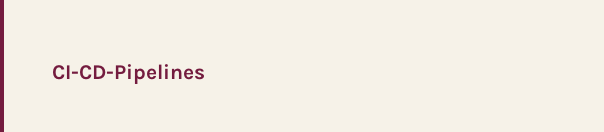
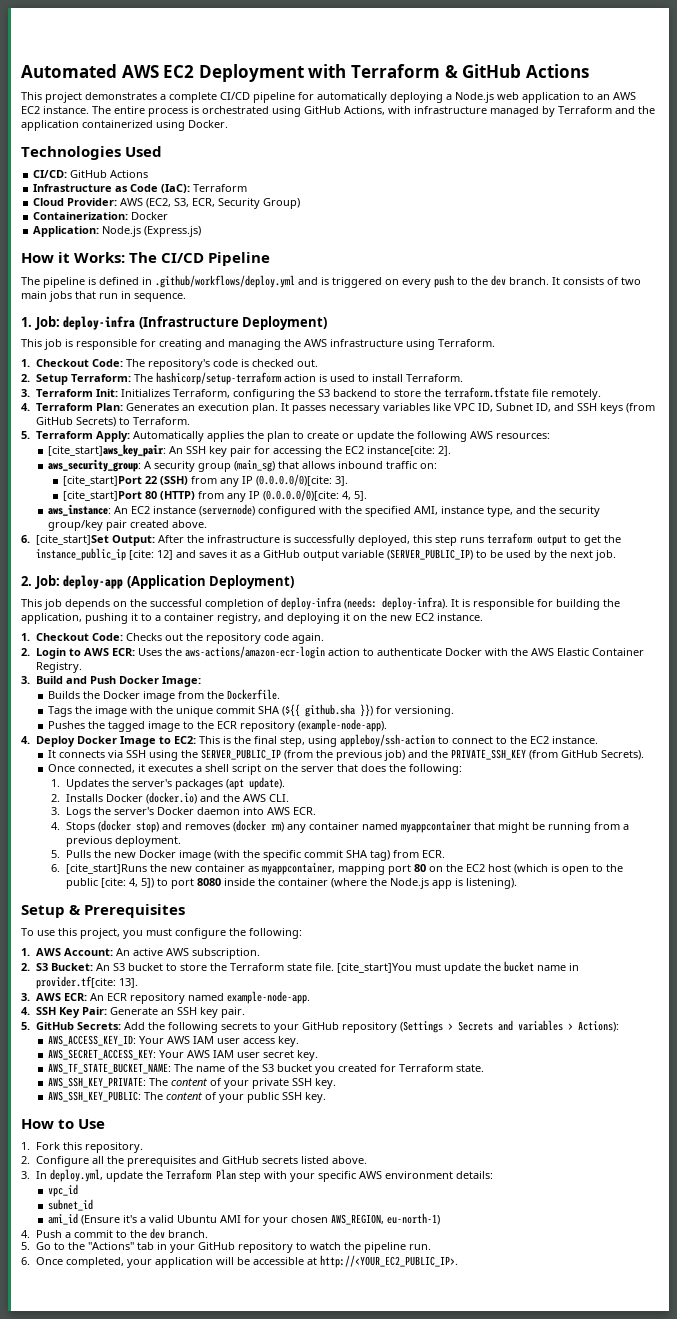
[52,64,205,84] CI-CD-Pipelines -> [21,64,589,82] [21,92,636,103] [21,106,655,117] [21,120,228,131] [21,146,163,160] [33,170,149,178] [33,184,248,193] [33,198,301,209] [33,212,169,220] [33,226,202,237] [21,252,271,266] [21,275,641,288] [21,291,186,302] [21,316,328,330] [21,339,495,350] [21,359,319,370] [21,372,464,385] [21,387,602,400] [21,403,656,414] [36,417,191,427] [21,431,551,442] [48,444,452,457] [48,459,438,472] [63,474,349,487] [63,489,368,502] [48,504,601,517] [48,520,208,531] [21,533,622,546] [36,548,617,561] [21,575,295,589] [21,597,620,610] [21,613,483,624] [21,633,325,644] [21,646,645,659] [36,662,83,673] [21,676,202,687] [48,689,281,702] [48,704,455,717] [48,719,388,732] [21,734,599,747] [48,749,645,761] [48,764,463,775] [51,777,286,790] [51,792,290,804] [51,807,317,818] [51,820,630,833] [66,836,182,847] [51,850,446,861] [51,863,624,875] [66,878,518,889] [21,904,186,918] [21,928,302,939] [21,948,261,959] [21,961,580,974] [36,976,139,989] [21,991,311,1004] [21,1007,246,1018] [21,1020,620,1033] [48,1035,300,1047] [48,1049,319,1061] [48,1063,485,1075] [48,1077,337,1089] [48,1091,327,1103] [21,1119,106,1129] [21,1142,144,1153] [21,1156,368,1167] [21,1169,494,1182] [48,1184,79,1197] [48,1199,94,1211] [48,1213,441,1226] [21,1228,209,1239] [21,1242,432,1253] [21,1255,459,1268] Automated AWS EC2 Deployment with Terraform & GitHub Actions // This project demonstrates a complete CI/CD pipeline for automatically deploying a Node.js web application to an AWS EC2 instance. The entire process is orchestrated using GitHub Actions, with infrastructure managed by Terraform and the application containerized using Docker. // Technologies Used // CI/CD: GitHub Actions // Infrastructure as Code (IaC): Terraform // Cloud Provider: AWS (EC2, S3, ECR, Security Group) // Containerization: Docker // Application: Node.js (Express.js) // How it Works: The CI/CD Pipeline // The pipeline is defined in .github/workflows/deploy.yml and is triggered on every push to the dev branch. It consists of two main jobs that run in sequence. // 1. Job: deploy-infra (Infrastructure Deployment) // This job is responsible for creating and managing the AWS infrastructure using Terraform. // 1. Checkout Code: The repository's code is checked out. // 2. Setup Terraform: The hashicorp/setup-terraform action is used to install Terraform. // 3. Terraform Init: Initializes Terraform, configuring the S3 backend to store the terraform.tfstate file remotely. // 4. Terraform Plan: Generates an execution plan. It passes necessary variables like VPC ID, Subnet ID, and SSH keys (from GitHub Secrets) to Terraform. // 5. Terraform Apply: Automatically applies the plan to create or update the following AWS resources: // [cite_start]aws_key_pair: An SSH key pair for accessing the EC2 instance[cite: 2]. // aws_security_group: A security group (main_sg) that allows inbound traffic on: // [cite_start]Port 22 (SSH) from any IP (0.0.0.0/0)[cite: 3]. // [cite_start]Port 80 (HTTP) from any IP (0.0.0.0/0)[cite: 4, 5]. // aws_instance: An EC2 instance (servernode) configured with the specified AMI, instance type, and the security group/key pair created above. // 6. [cite_start]Set Output: After the infrastructure is successfully deployed, this step runs terraform output to get the instance_public_ip [cite: 12] and saves it as a GitHub output variable (SERVER_PUBLIC_IP) to be used by the next job. // 2. Job: deploy-app (Application Deployment) // This job depends on the successful completion of deploy-infra (needs: deploy-infra). It is responsible for building the application, pushing it to a container registry, and deploying it on the new EC2 instance. // 1. Checkout Code: Checks out the repository code again. // 2. Login to AWS ECR: Uses the aws-actions/amazon-ecr-login action to authenticate Docker with the AWS Elastic Container Registry. // 3. Build and Push Docker Image: // Builds the Docker image from the Dockerfile. // Tags the image with the unique commit SHA (${{ github.sha }}) for versioning. // Pushes the tagged image to the ECR repository (example-node-app). // 4. Deploy Docker Image to EC2: This is the final step, using appleboy/ssh-action to connect to the EC2 instance. // It connects via SSH using the SERVER_PUBLIC_IP (from the previous job) and the PRIVATE_SSH_KEY (from GitHub Secrets). // Once connected, it executes a shell script on the server that does the following: // 1. Updates the server's packages (apt update). // 2. Installs Docker (docker.io) and the AWS CLI. // 3. Logs the server's Docker daemon into AWS ECR. // 4. Stops (docker stop) and removes (docker rm) any container named myappcontainer that might be running from a previous deployment. // 5. Pulls the new Docker image (with the specific commit SHA tag) from ECR. // 6. [cite_start]Runs the new container as myappcontainer, mapping port 80 on the EC2 host (which is open to the public [cite: 4, 5]) to port 8080 inside the container (where the Node.js app is listening). // Setup & Prerequisites // To use this project, you must configure the following: // 1. AWS Account: An active AWS subscription. // 2. S3 Bucket: An S3 bucket to store the Terraform state file. [cite_start]You must update the bucket name in provider.tf[cite: 13]. // 3. AWS ECR: An ECR repository named example-node-app. // 4. SSH Key Pair: Generate an SSH key pair. // 5. GitHub Secrets: Add the following secrets to your GitHub repository (Settings > Secrets and variables > Actions): // AWS_ACCESS_KEY_ID: Your AWS IAM user access key. // AWS_SECRET_ACCESS_KEY: Your AWS IAM user secret key. // AWS_TF_STATE_BUCKET_NAME: The name of the S3 bucket you created for Terraform state. // AWS_SSH_KEY_PRIVATE: The content of your private SSH key. // AWS_SSH_KEY_PUBLIC: The content of your public SSH key. // How to Use // 1. Fork this repository. // 2. Configure all the prerequisites and GitHub secrets listed above. // 3. In deploy.yml, update the Terraform Plan step with your specific AWS environment details: // vpc_id // subnet_id // ami_id (Ensure it's a valid Ubuntu AMI for your chosen AWS_REGION, eu-north-1) // 4. Push a commit to the dev branch. // 5. Go to the "Actions" tab in your GitHub repository to watch the pipeline run. // 6. Once completed, your application will be accessible at http://<YOUR_EC2_PUBLIC_IP>.

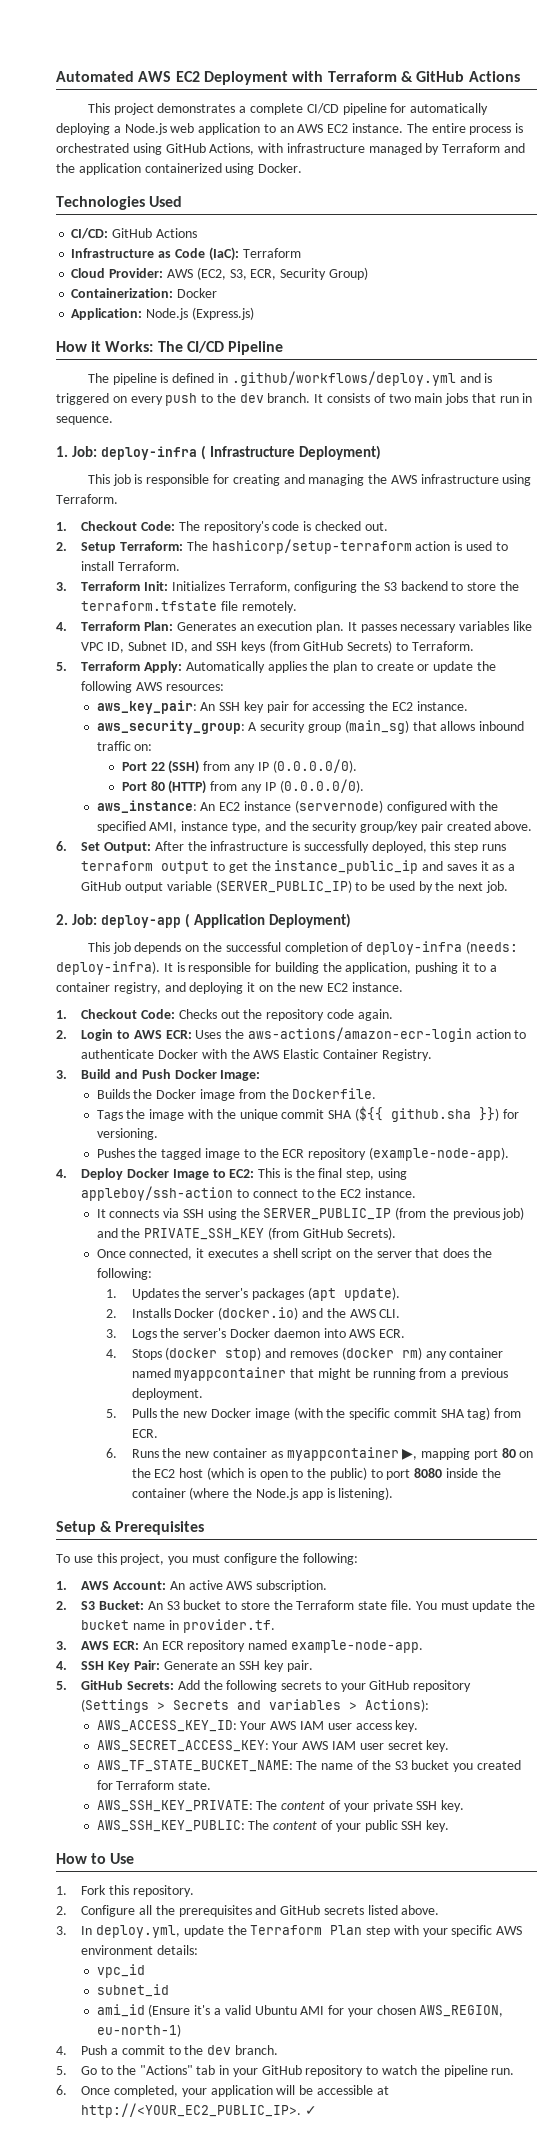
[138,316,239,329] (Infrastructure -> [200,445,295,460] ( Infrastructure
[48,444,167,457] [cite_start]aws_key_pair: -> [96,700,197,714] aws_key_pair:
[367,446,452,456] instance[cite: 2]. -> [416,701,468,711] instance.
[63,476,143,486] [cite_start]Port -> [121,762,147,771] Port
[256,474,349,486] [63,491,143,501] (0.0.0.0/0)[cite: 3]. // [cite_start]Port -> [272,759,357,773] [121,782,147,791] (0.0.0.0/0). // Port
[263,489,368,501] (0.0.0.0/0)[cite: 4, 5]. -> [279,779,364,793] (0.0.0.0/0).
[36,535,110,545] [cite_start]Set -> [81,842,101,851] Set
[129,550,174,560] [cite: 12] -> (419, 867) none
[126,575,206,589] (Application -> [184,913,265,928] ( Application
[66,864,148,874] [cite_start]Runs -> [131,1449,159,1458] Runs
[262,863,336,875] myappcontainer, -> [286,1447,418,1461] myappcontainer ▶,
[66,878,155,889] public [cite: 4, 5]) -> [329,1467,367,1480] public)
[337,963,413,973] [cite_start]You -> [415,1601,437,1610] You
[36,976,139,989] provider.tf[cite: 13]. -> [182,1619,275,1633] provider.tf.
(459, 1261) none -> [305,2106,318,2115] ✓

